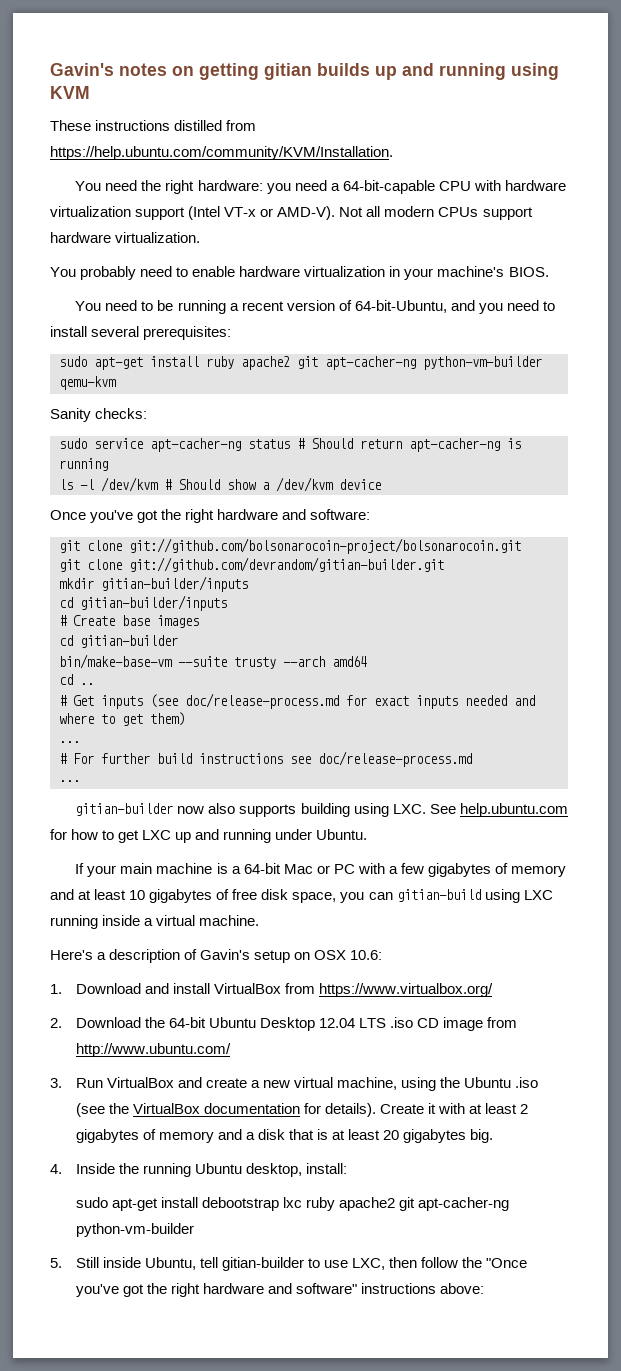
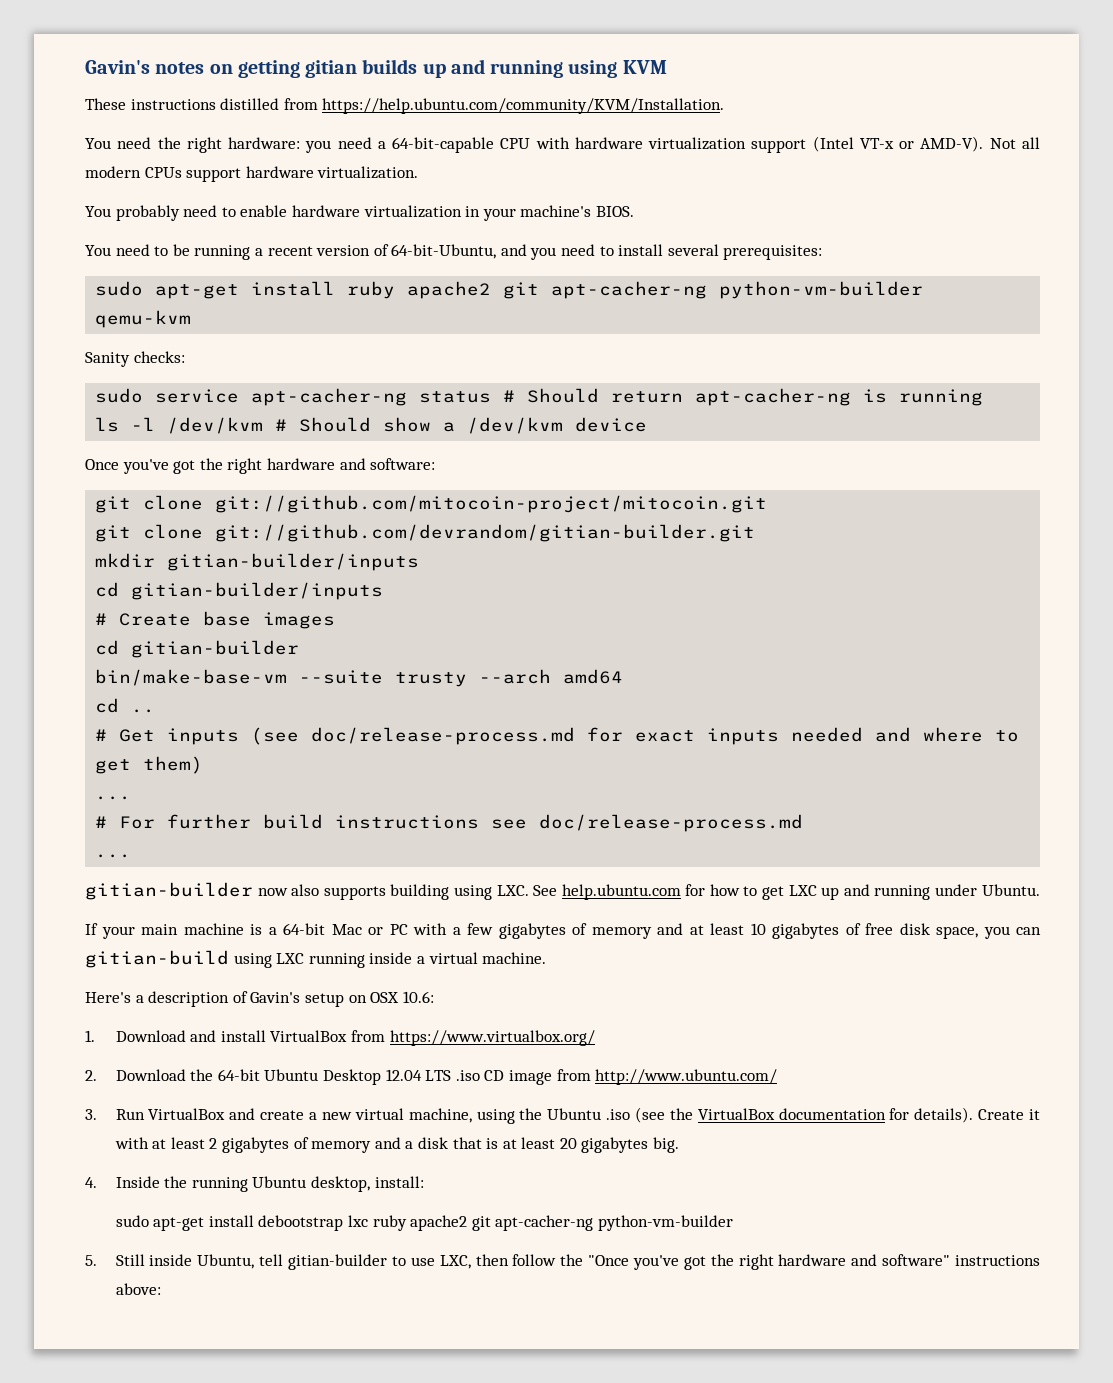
[129,538,521,554] git://github.com/bolsonarocoin-project/bolsonarocoin.git -> [215,495,768,513] git://github.com/mitocoin-project/mitocoin.git

